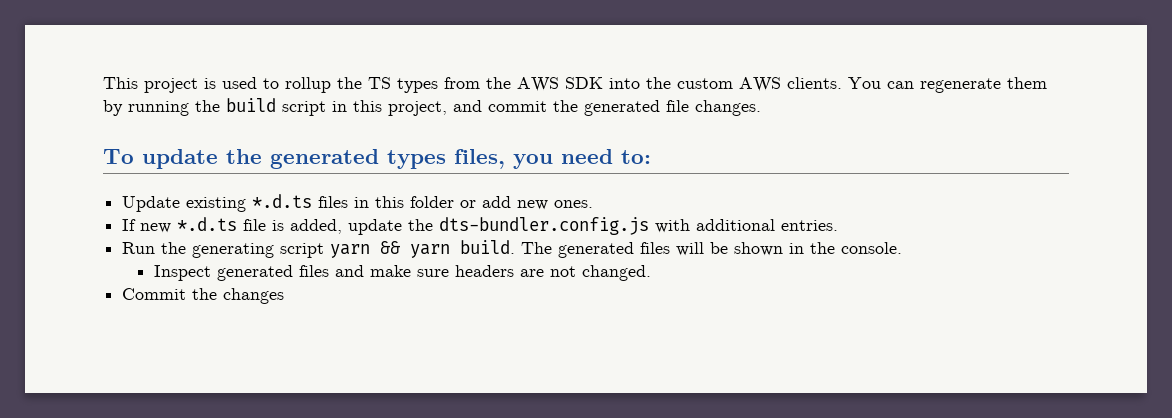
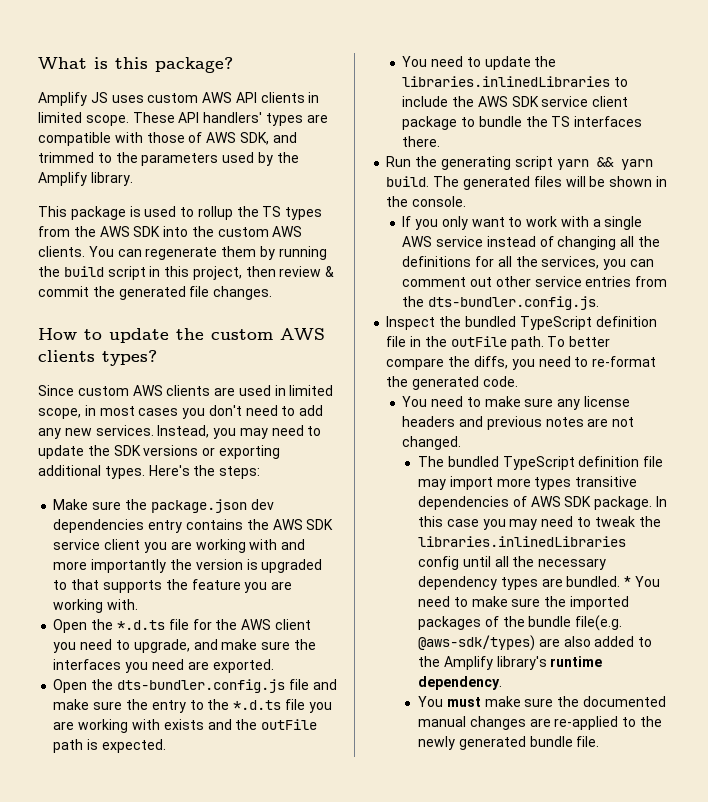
[103,77,198,93] This project -> [38,57,233,73] [38,92,320,106] [38,112,328,126] [38,132,297,146] [38,152,299,166] [38,172,133,186] [38,206,126,220] What is this package? // Amplify JS uses custom AWS API clients in limited scope. These API handlers' types are compatible with those of AWS SDK, and trimmed to the parameters used by the Amplify library. // This package
[453,100,482,112] and -> [245,266,335,277] then review &
[103,149,651,169] [122,194,594,212] [122,217,839,235] To update the generated types files, you need to: // Update existing *.d.ts files in this folder or add new ones. // If new *.d.ts file is added, update the dts-bundler.config.js with additional entries. -> [38,328,325,343] [38,350,157,366] [38,385,334,396] [38,405,324,419] [38,425,322,439] [38,445,280,459] [38,465,261,479] [53,499,274,513] [53,519,334,533] [53,539,306,553] [53,559,323,573] [53,579,293,593] [53,599,139,613] [53,619,311,633] [53,639,316,653] [53,659,274,673] [53,679,337,693] [53,699,332,713] [53,719,318,733] [53,739,166,753] [402,56,557,70] [402,76,629,87] [402,96,629,107] [402,116,643,130] [402,136,441,147] How to update the custom AWS clients types? // Since custom AWS clients are used in limited scope, in most cases you don't need to add any new services. Instead, you may need to update the SDK versions or exporting additional types. Here's the steps: // Make sure the package.json dev dependencies entry contains the AWS SDK service client you are working with and more importantly the version is upgraded to that supports the feature you are working with. // Open the *.d.ts file for the AWS client you need to upgrade, and make sure the interfaces you need are exported. // Open the dts-bundler.config.js file and make sure the entry to the *.d.ts file you are working with exists and the outFile path is expected. // You need to update the libraries.inlinedLibraries to include the AWS SDK service client package to bundle the TS interfaces there.
[153,265,651,281] [122,288,285,304] Inspect generated files and make sure headers are not changed. // Commit the changes -> [402,216,643,230] [402,236,660,250] [402,256,654,270] [402,276,668,287] [402,296,600,310] [386,316,657,330] [386,336,611,350] [386,356,657,370] [386,376,518,390] [402,396,630,410] [402,416,635,430] [402,436,462,450] [418,456,664,470] [418,476,638,490] [418,496,667,510] [418,516,661,530] [418,536,627,547] [418,556,607,570] [418,576,660,590] [418,596,629,610] [418,615,623,631] [418,635,653,651] [418,656,603,670] [418,676,503,690] [418,696,666,707] [418,716,662,730] [418,736,600,750] If you only want to work with a single AWS service instead of changing all the definitions for all the services, you can comment out other service entries from the dts-bundler.config.js. // Inspect the bundled TypeScript definition file in the outFile path. To better compare the diffs, you need to re-format the generated code. // You need to make sure any license headers and previous notes are not changed. // The bundled TypeScript definition file may import more types transitive dependencies of AWS SDK package. In this case you may need to tweak the libraries.inlinedLibraries config until all the necessary dependency types are bundled. * You need to make sure the imported packages of the bundle file(e.g. @aws-sdk/types) are also added to the Amplify library's runtime dependency. // You must make sure the documented manual changes are re-applied to the newly generated bundle file.

